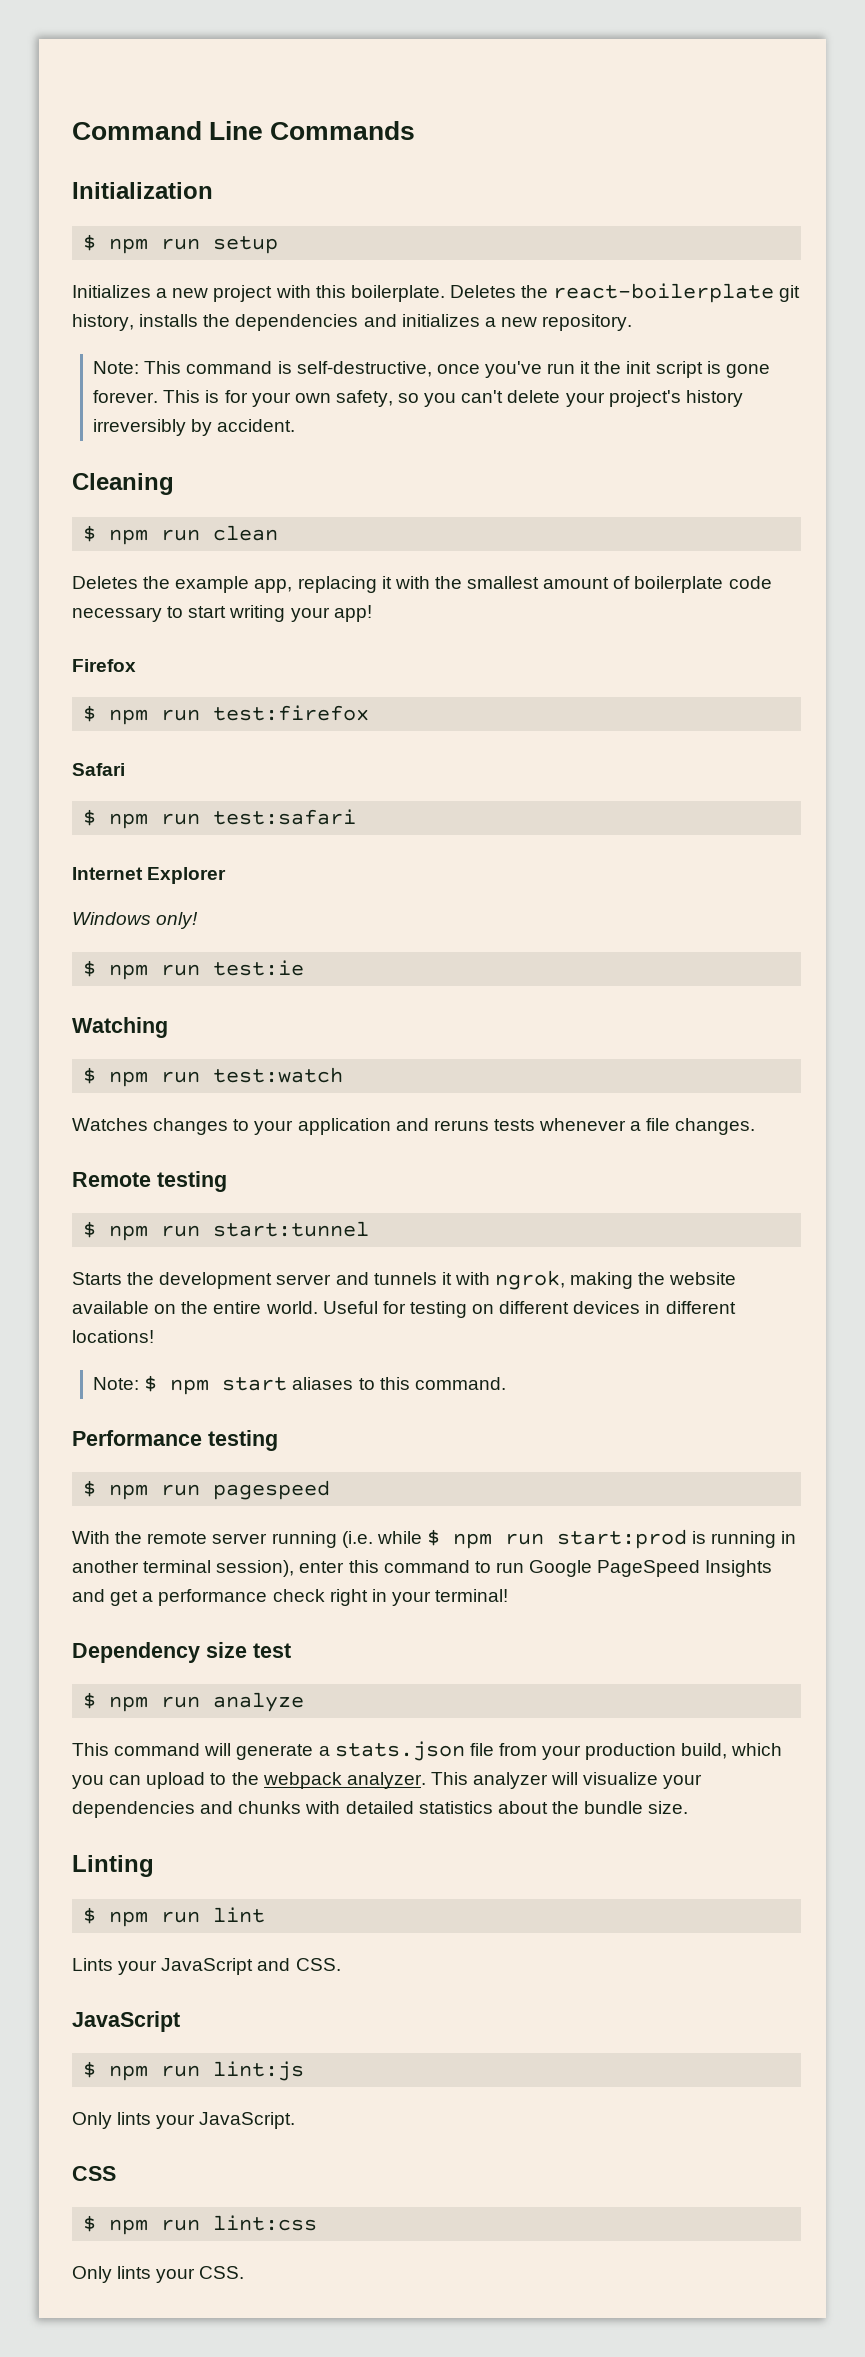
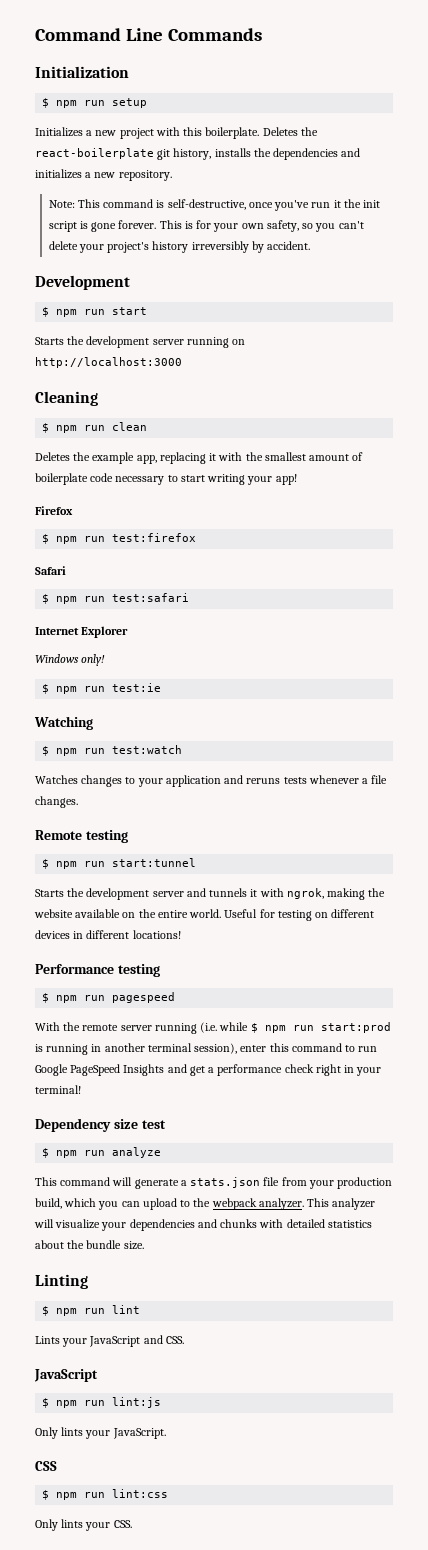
(296, 425) none -> [35,275,130,290] [42,307,148,317] [35,336,246,348] [35,357,182,368] // Development // $ npm run start // Starts the development server running on http://localhost:3000
[93,1375,506,1395] // Note: $ npm start aliases to this command. -> (181, 934) none

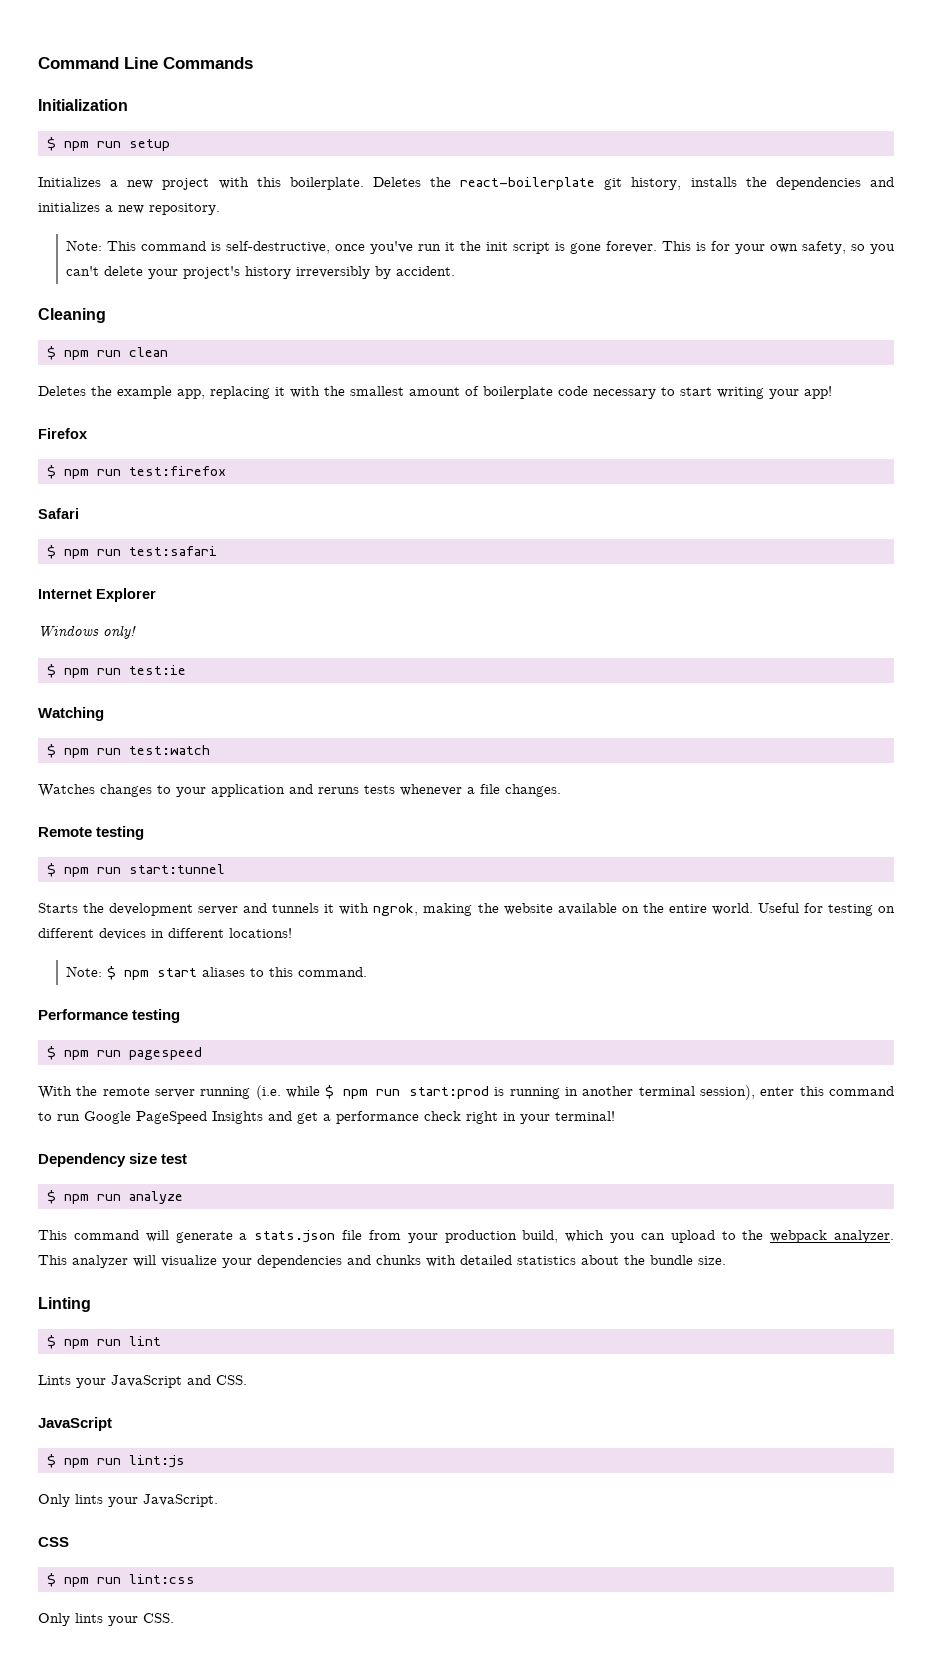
[35,275,130,290] [42,307,148,317] [35,336,246,348] [35,357,182,368] // Development // $ npm run start // Starts the development server running on http://localhost:3000 -> (455, 271) none
(181, 934) none -> [65,966,367,980] // Note: $ npm start aliases to this command.

